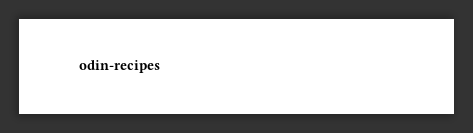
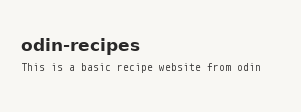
(160, 66) none -> [21,63,261,73] // This is a basic recipe website from odin

